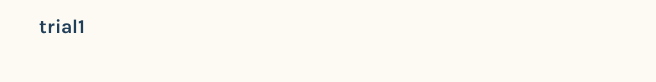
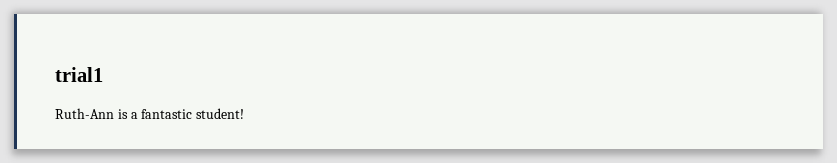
(85, 26) none -> [55,108,245,119] // Ruth-Ann is a fantastic student!

